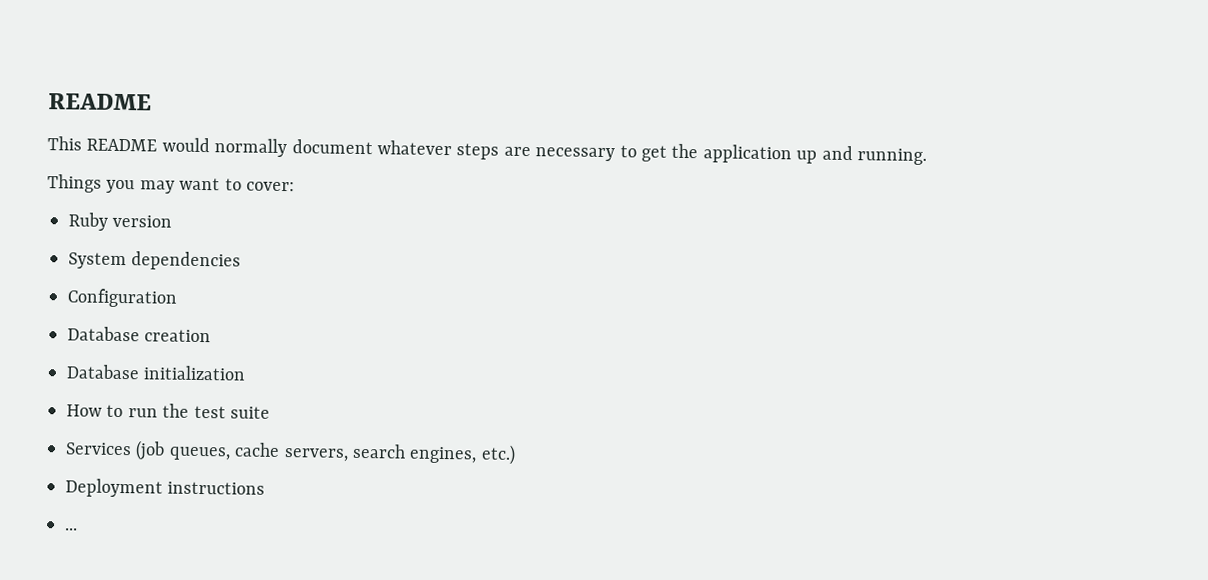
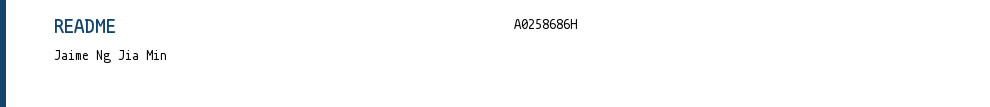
[47,136,927,165] [47,174,295,194] [68,212,173,231] [68,251,242,271] [67,288,177,308] [67,326,212,343] [66,364,247,381] [66,403,270,419] [65,440,516,465] [65,478,266,498] [64,527,78,531] This README would normally document whatever steps are necessary to get the application up and running. // Things you may want to cover: // Ruby version // System dependencies // Configuration // Database creation // Database initialization // How to run the test suite // Services (job queues, cache servers, search engines, etc.) // Deployment instructions // ... -> [54,50,167,63] [514,19,578,29] Jaime Ng Jia Min // A0258686H

